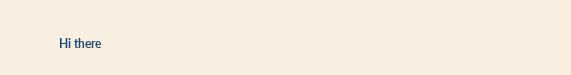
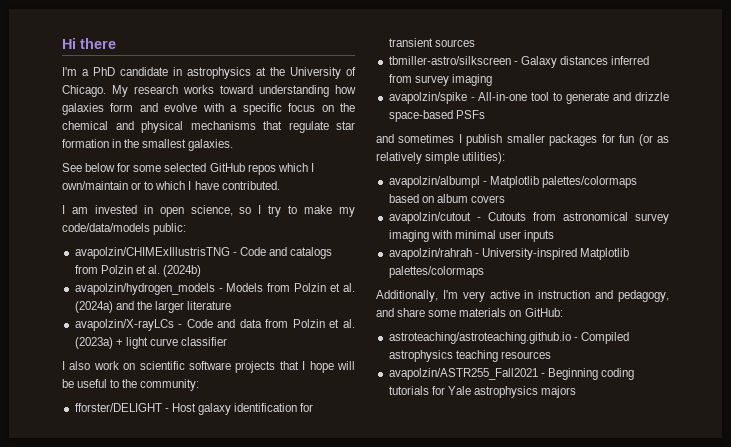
(103, 43) none -> [62,67,356,79] [62,85,356,97] [62,103,356,115] [62,121,355,133] [62,139,234,151] [62,163,314,175] [62,181,280,190] [62,205,355,217] [62,223,187,235] [74,247,333,259] [74,265,202,277] [74,283,355,295] [74,301,232,313] [74,319,355,331] [74,337,228,349] [62,361,355,373] [62,379,200,391] [74,403,314,415] [388,38,475,47] [388,56,650,68] [388,74,492,86] [388,92,669,104] [388,110,485,122] [376,134,669,146] [376,152,506,164] [388,176,637,188] [388,194,505,203] [388,212,669,224] [388,230,555,242] [388,248,629,260] [388,266,484,278] [376,290,669,302] [376,308,563,317] [388,332,629,344] [388,350,551,362] [388,368,634,380] [388,386,577,398] // I'm a PhD candidate in astrophysics at the University of Chicago. My research works toward understanding how galaxies form and evolve with a specific focus on the chemical and physical mechanisms that regulate star formation in the smallest galaxies. // See below for some selected GitHub repos which I own/maintain or to which I have contributed. // I am invested in open science, so I try to make my code/data/models public: // avapolzin/CHIMExIllustrisTNG - Code and catalogs from Polzin et al. (2024b) // avapolzin/hydrogen_models - Models from Polzin et al. (2024a) and the larger literature // avapolzin/X-rayLCs - Code and data from Polzin et al. (2023a) + light curve classifier // I also work on scientific software projects that I hope will be useful to the community: // fforster/DELIGHT - Host galaxy identification for transient sources // tbmiller-astro/silkscreen - Galaxy distances inferred from survey imaging // avapolzin/spike - All-in-one tool to generate and drizzle space-based PSFs // and sometimes I publish smaller packages for fun (or as relatively simple utilities): // avapolzin/albumpl - Matplotlib palettes/colormaps based on album covers // avapolzin/cutout - Cutouts from astronomical survey imaging with minimal user inputs // avapolzin/rahrah - University-inspired Matplotlib palettes/colormaps // Additionally, I'm very active in instruction and pedagogy, and share some materials on GitHub: // astroteaching/astroteaching.github.io - Compiled astrophysics teaching resources // avapolzin/ASTR255_Fall2021 - Beginning coding tutorials for Yale astrophysics majors

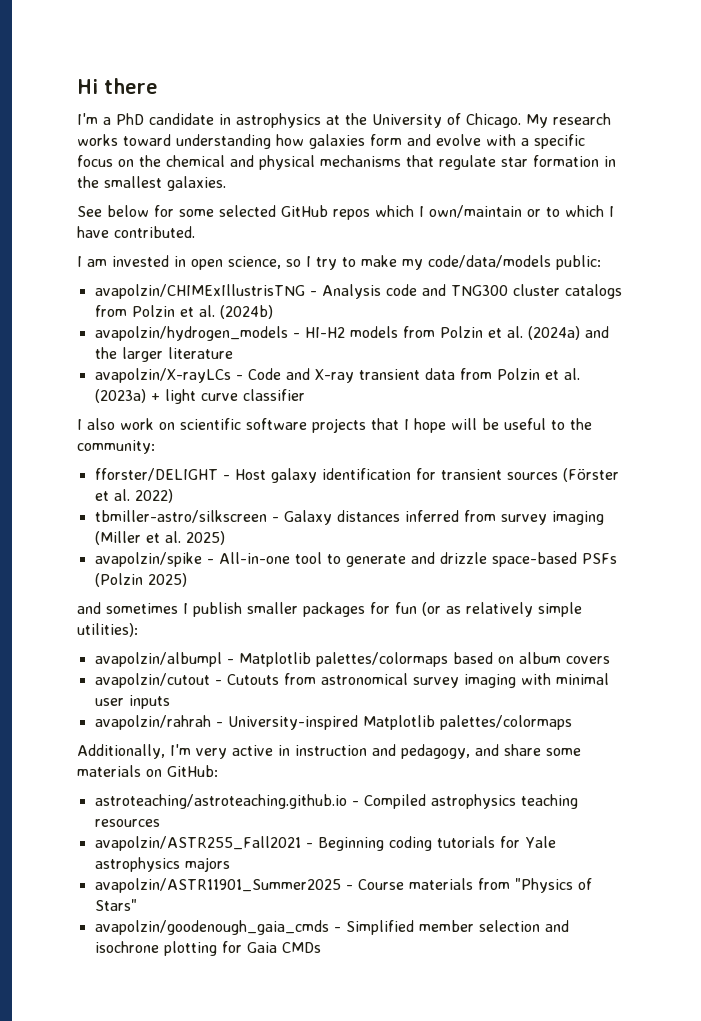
[239,247,287,256] Code and -> [321,284,560,299] Analysis code and TNG300 cluster
[226,283,264,292] Models -> [304,326,398,338] HI-H2 models
(236, 323) none -> [314,369,420,383] X-ray transient
(475, 43) none -> [562,468,619,482] [94,489,173,503] (Förster et al. 2022)
(492, 80) none -> [94,531,225,545] (Miller et al. 2025)
(485, 114) none -> [94,573,187,587] (Polzin 2025)
(577, 392) none -> [94,878,592,893] [94,899,137,911] [94,920,569,935] [94,941,321,956] // avapolzin/ASTR11901_Summer2025 - Course materials from "Physics of Stars" // avapolzin/goodenough_gaia_cmds - Simplified member selection and isochrone plotting for Gaia CMDs

